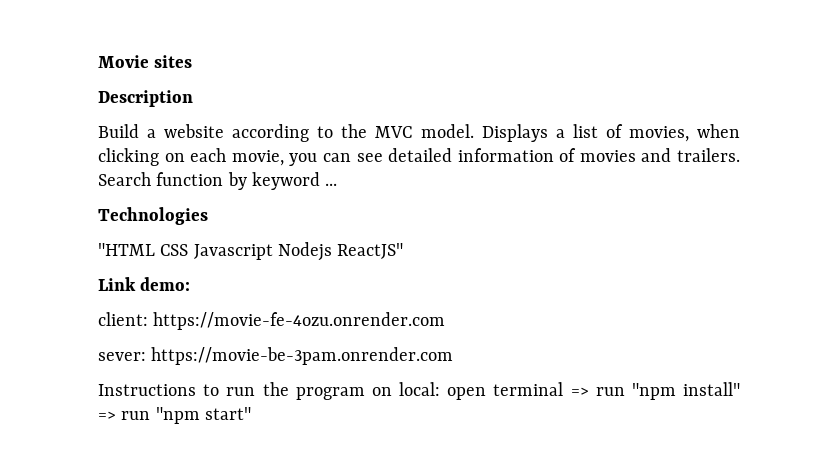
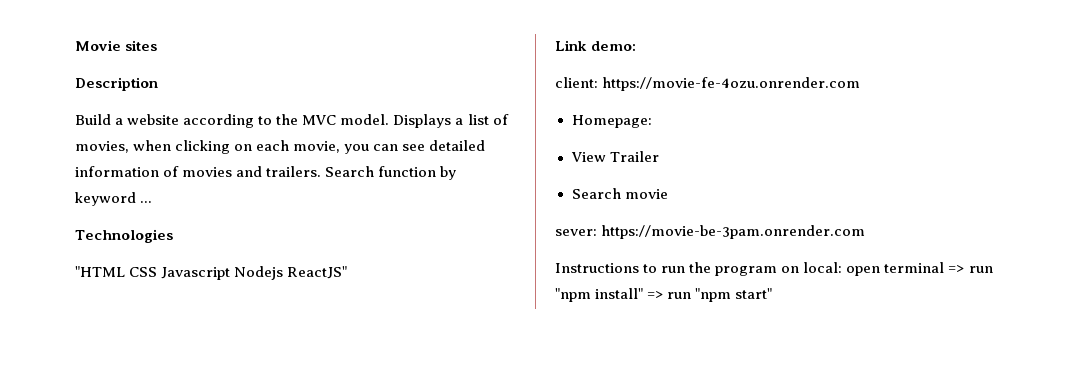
(446, 321) none -> [571,115,652,128] [570,151,659,162] [571,188,668,199] // Homepage: // View Trailer // Search movie

